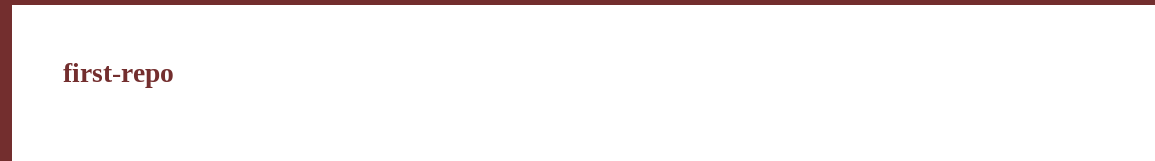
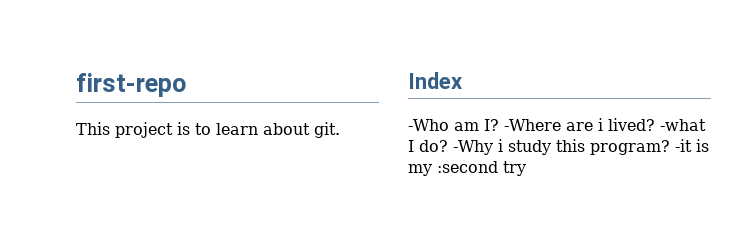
(174, 75) none -> [76,122,340,138] [408,72,463,89] [408,118,706,131] [408,139,709,155] [408,161,526,176] // This project is to learn about git. // Index // -Who am I? -Where are i lived? -what I do? -Why i study this program? -it is my :second try

